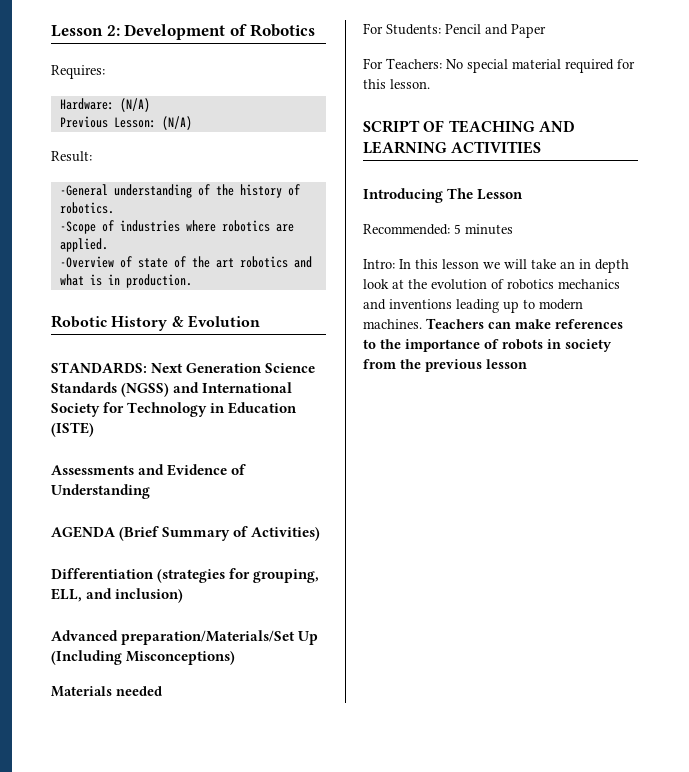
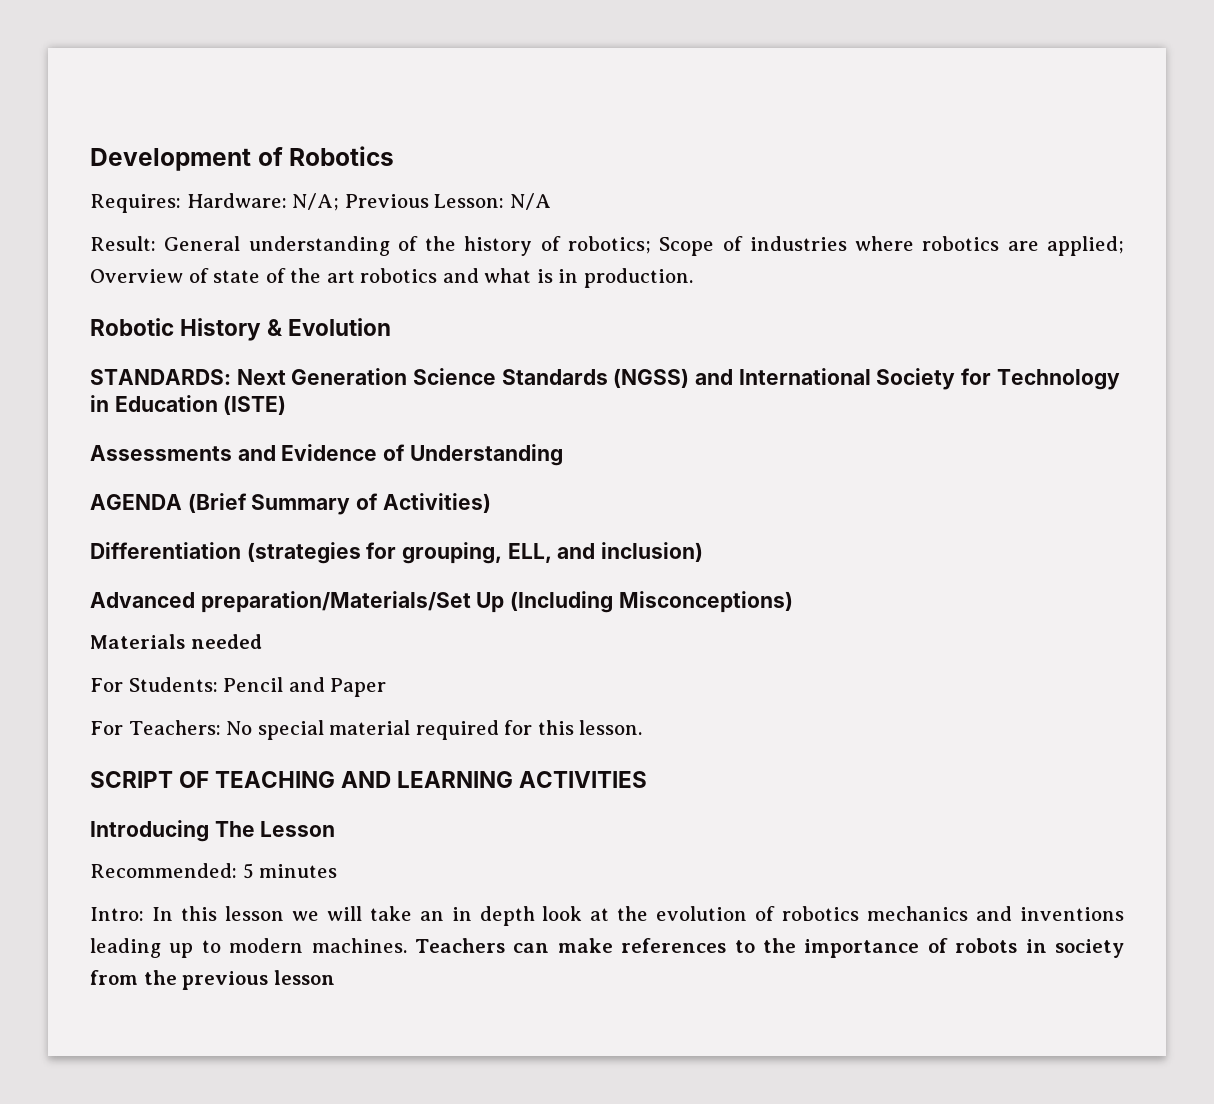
[51,25,120,37] Lesson 2: -> (90, 159) none
[59,98,150,112] // Hardware: (N/A) // -> [186,193,340,211] Hardware: N/A;
[161,116,192,130] (N/A) -> [509,193,551,210] N/A
[59,184,108,196] // -General -> [164,236,241,251] General
[59,202,114,214] [59,221,96,234] robotics. // -Scope -> [568,236,715,256] robotics; Scope
[59,238,108,252] [59,256,114,268] applied. // -Overview -> [1047,236,1125,256] [90,269,183,283] applied; Overview

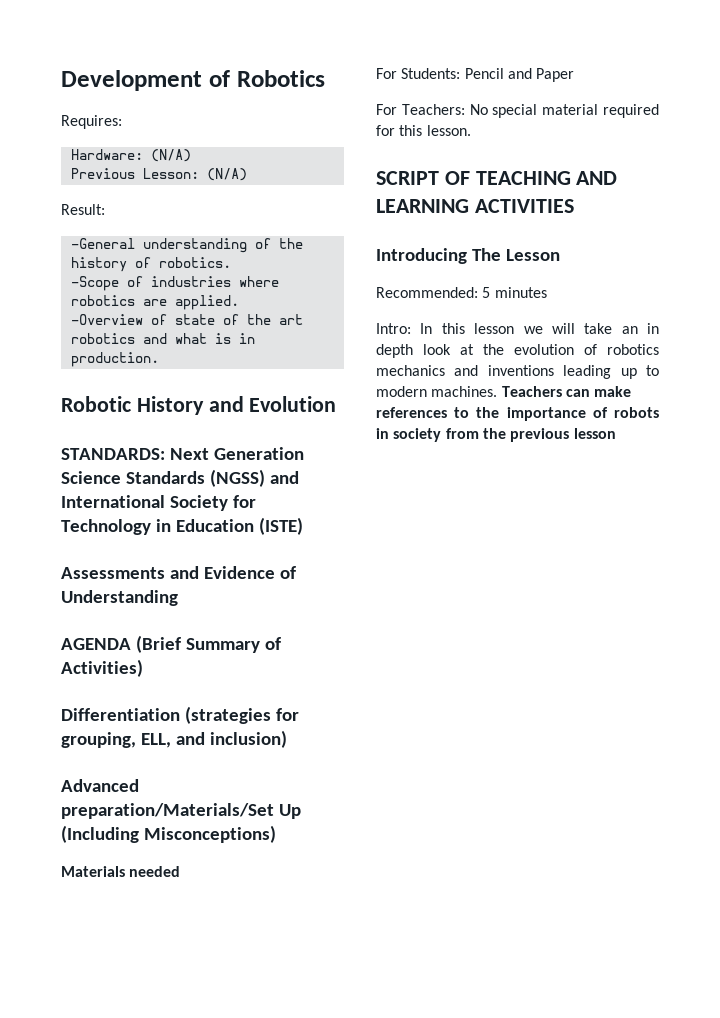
[186,193,340,211] Hardware: N/A; -> [70,149,191,162] // Hardware: (N/A) //
[509,193,551,210] N/A -> [206,168,247,181] (N/A)
[164,236,241,251] General -> [70,238,135,249] // -General
[568,236,715,256] robotics; Scope -> [158,257,231,268] [70,276,119,291] robotics. // -Scope
[1047,236,1125,256] [90,269,183,283] applied; Overview -> [174,295,239,310] [70,314,143,325] applied. // -Overview
[267,319,284,336] & -> [208,396,244,412] and

